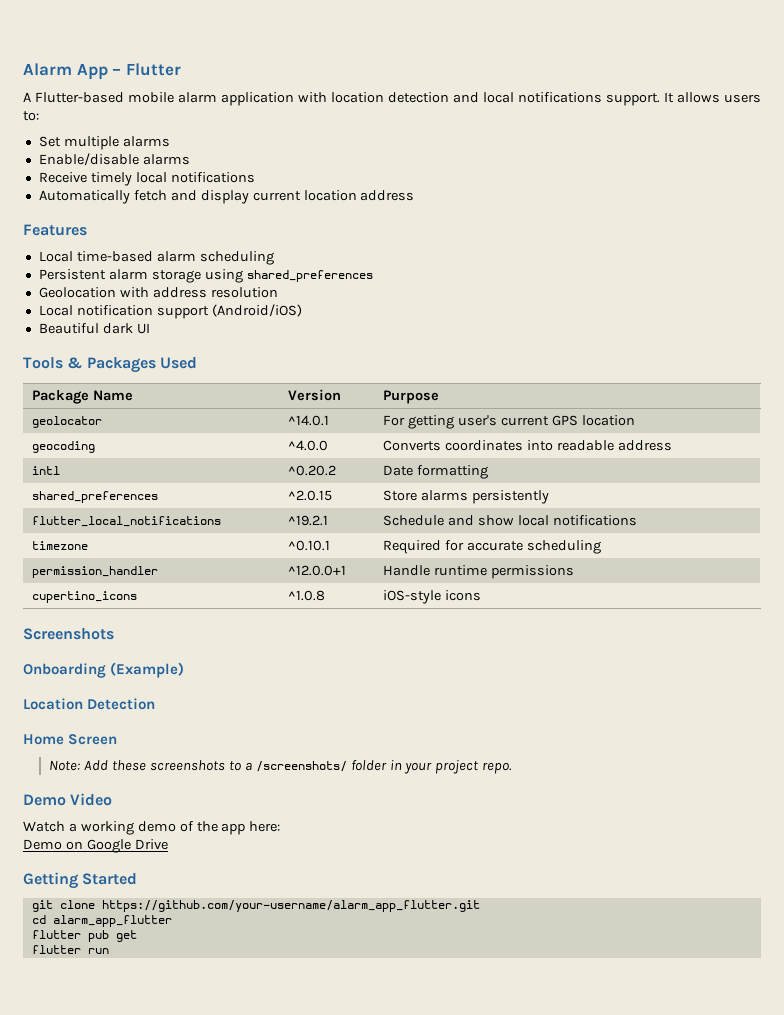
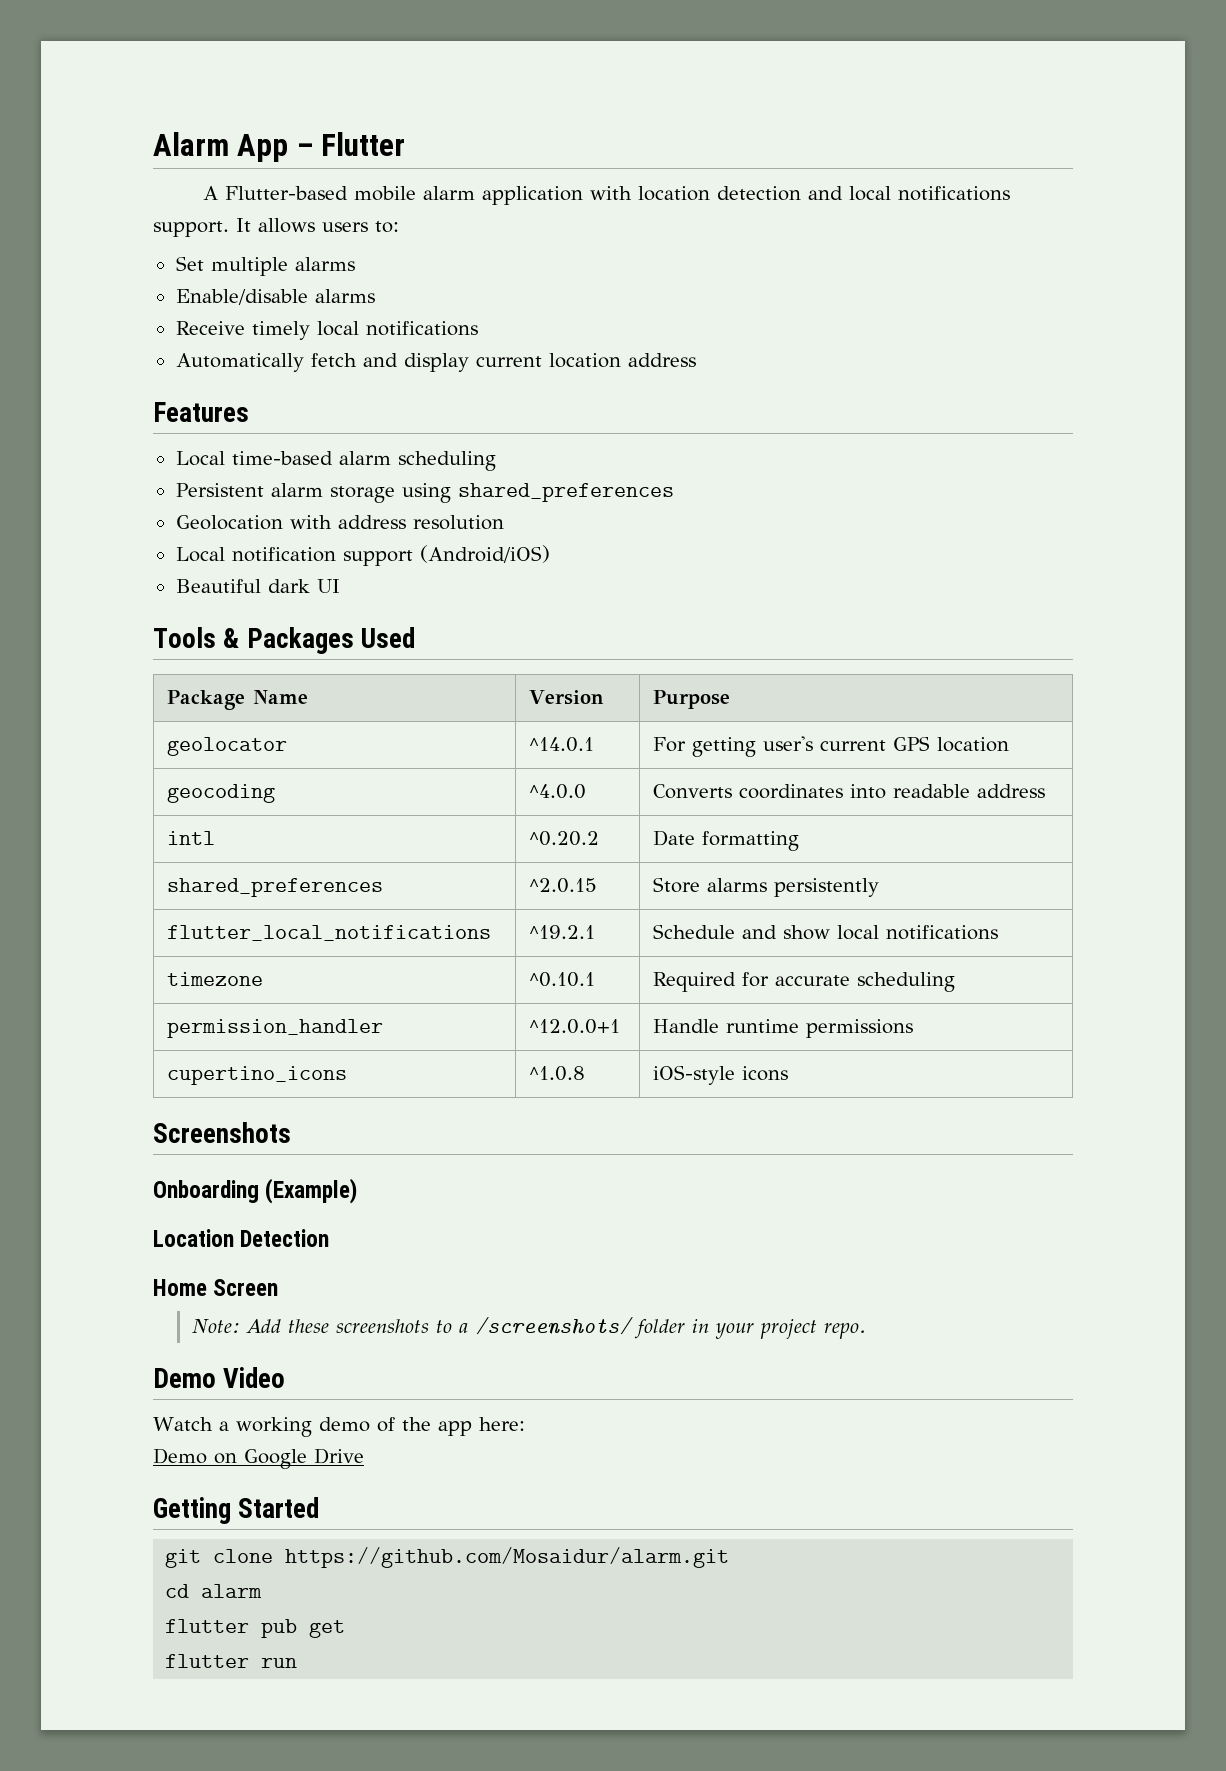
[101,900,480,912] https://github.com/your-username/alarm_app_flutter.git -> [285,1547,730,1568] https://github.com/Mosaidur/alarm.git
[52,915,172,927] alarm_app_flutter -> [201,1584,263,1598] alarm

